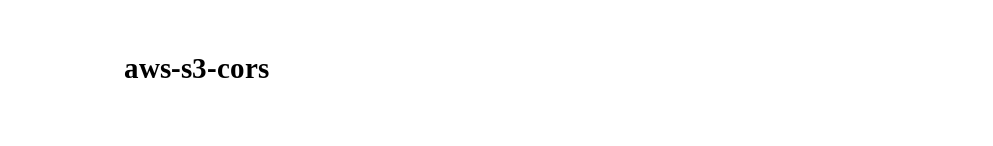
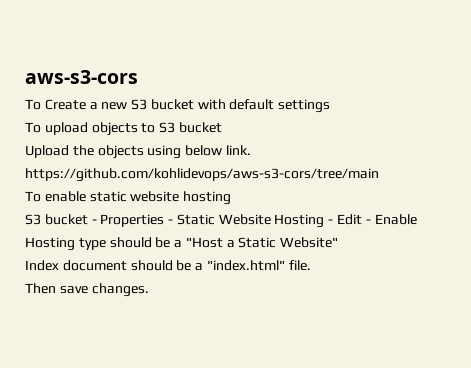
(269, 68) none -> [25,99,331,113] [25,122,222,136] [25,145,251,159] [25,168,379,182] [25,191,232,205] [25,214,417,228] [25,237,339,251] [25,260,311,271] [25,283,149,297] // To Create a new S3 bucket with default settings // To upload objects to S3 bucket // Upload the objects using below link. // https://github.com/kohlidevops/aws-s3-cors/tree/main // To enable static website hosting // S3 bucket - Properties - Static Website Hosting - Edit - Enable // Hosting type should be a "Host a Static Website" // Index document should be a "index.html" file. // Then save changes.

